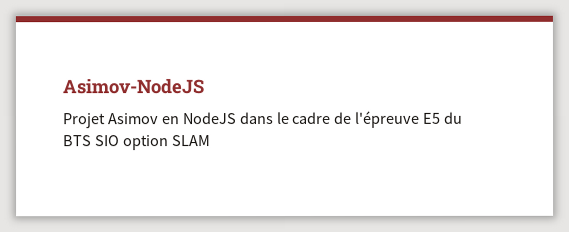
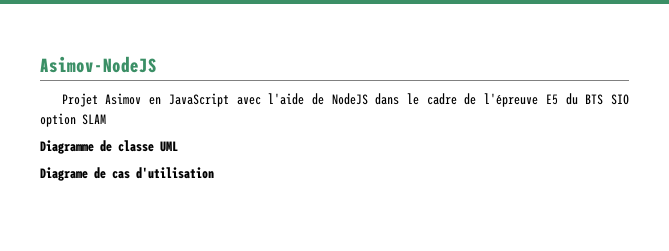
(180, 120) none -> [168,93,324,107] JavaScript avec l'aide de
(211, 141) none -> [40,140,178,154] [40,167,214,181] // Diagramme de classe UML // Diagrame de cas d'utilisation

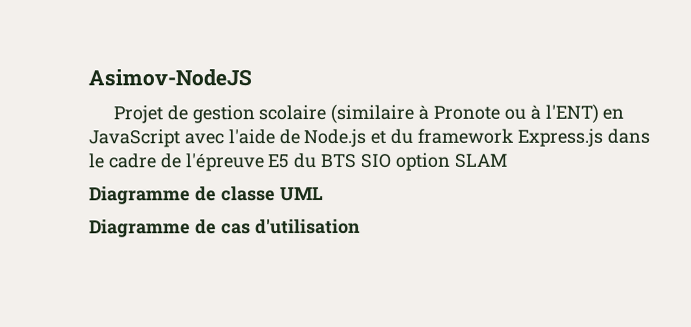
[105,93,142,105] Asimov -> [166,103,599,125] de gestion scolaire (similaire à Pronote ou à l'ENT)
[331,93,368,105] NodeJS -> [303,128,603,148] Node.js et du framework Express.js
[40,167,88,181] Diagrame -> [89,219,191,238] Diagramme

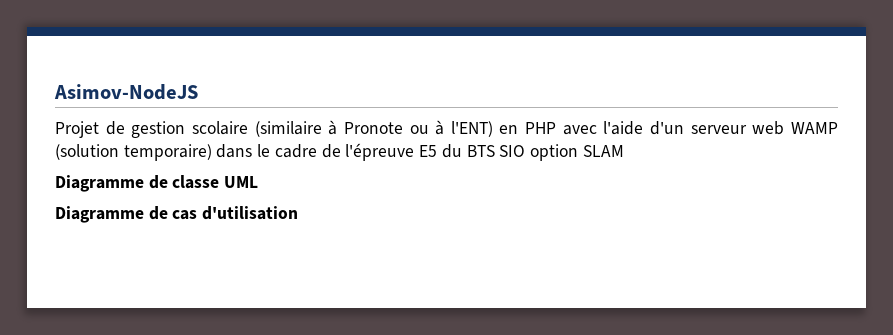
[88,129,180,148] JavaScript -> [525,122,557,134] PHP
[278,128,603,148] de Node.js et du framework Express.js -> [650,121,838,135] [55,144,212,161] d'un serveur web WAMP (solution temporaire)

